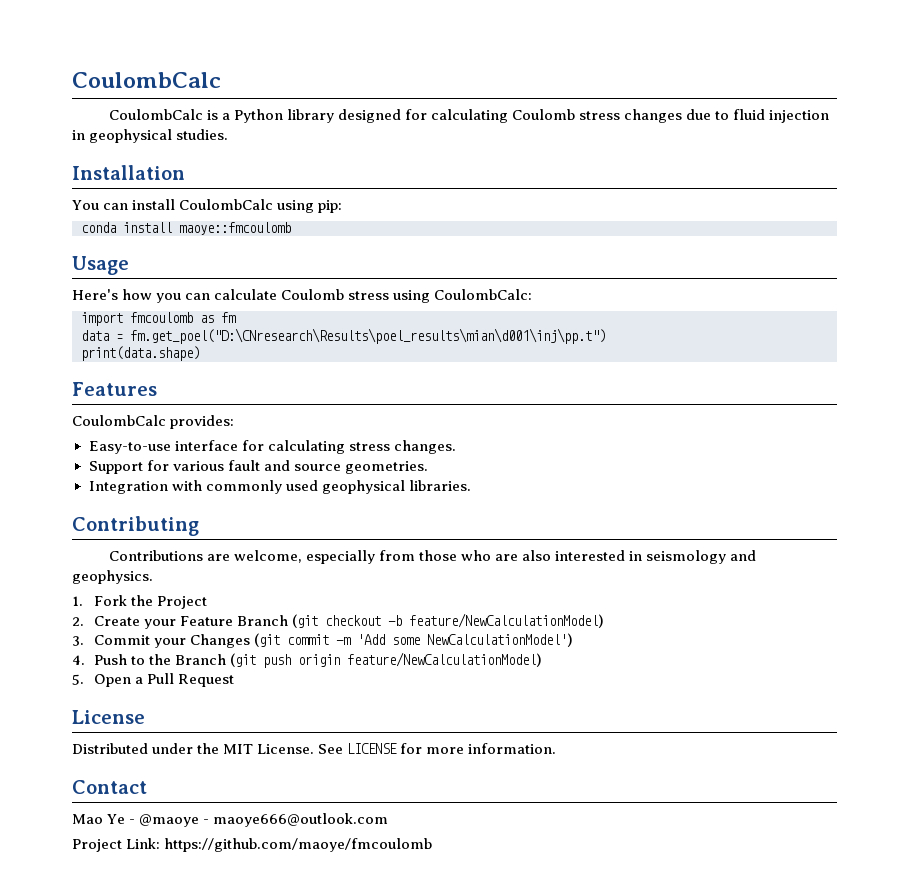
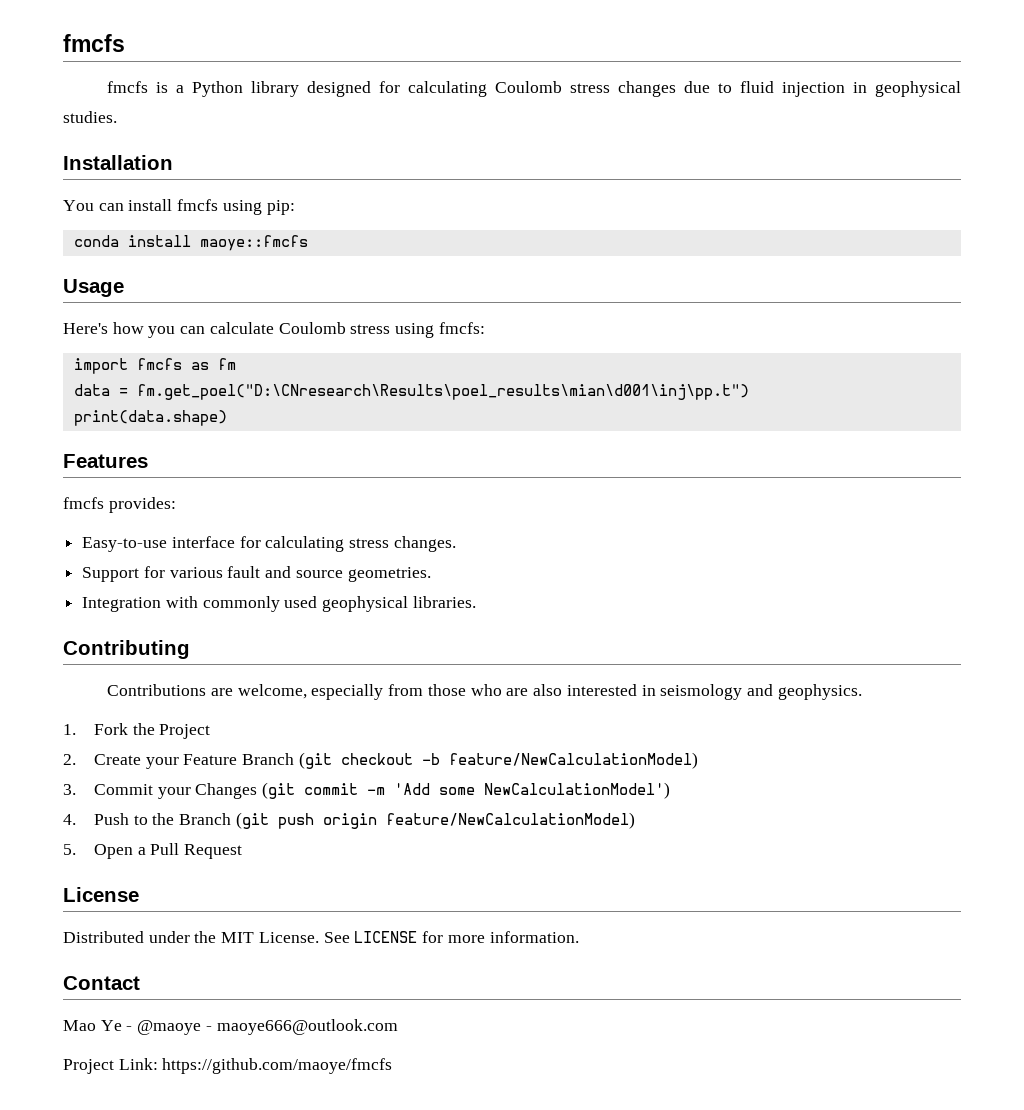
[72,72,221,88] [108,109,203,120] CoulombCalc // CoulombCalc -> [63,34,125,52] [107,81,149,93] fmcfs // fmcfs
[179,199,274,210] CoulombCalc -> [177,199,219,211] fmcfs
[179,222,291,235] maoye::fmcoulomb -> [199,235,308,251] maoye::fmcfs
[434,289,533,300] CoulombCalc: -> [438,322,485,334] fmcfs:
[130,312,193,323] fmcoulomb -> [136,358,182,370] fmcfs
[72,415,166,426] CoulombCalc -> [63,497,104,509] fmcfs
[164,838,433,852] https://github.com/maoye/fmcoulomb -> [162,1058,393,1074] https://github.com/maoye/fmcfs

